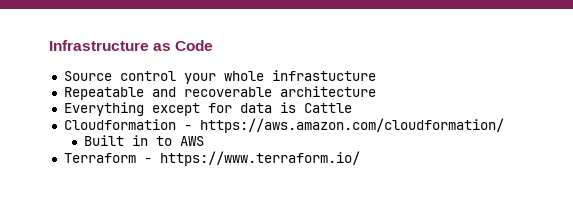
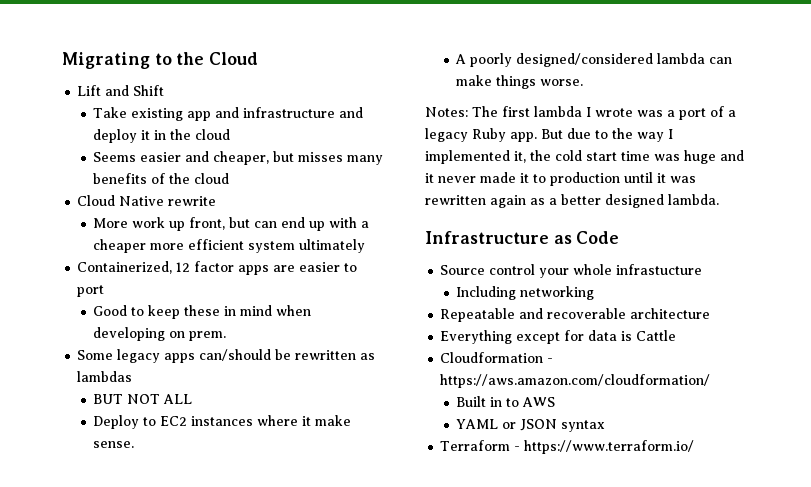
(49, 45) none -> [62,52,259,69] [77,85,165,96] [93,107,364,121] [93,129,231,143] [93,151,384,165] [93,173,230,184] [77,195,217,206] [93,217,370,231] [93,239,366,253] [77,261,358,275] [77,285,105,297] [93,305,312,319] [93,327,227,341] [77,349,376,363] [77,371,133,382] [93,394,193,404] [93,415,352,429] [93,441,135,448] [455,53,733,67] [456,75,584,89] [425,106,736,120] [425,128,673,142] [425,150,744,164] [425,172,696,186] [425,194,719,208] Migrating to the Cloud // Lift and Shift // Take existing app and infrastructure and deploy it in the cloud // Seems easier and cheaper, but misses many benefits of the cloud // Cloud Native rewrite // More work up front, but can end up with a cheaper more efficient system ultimately // Containerized, 12 factor apps are easier to port // Good to keep these in mind when developing on prem. // Some legacy apps can/should be rewritten as lambdas // BUT NOT ALL // Deploy to EC2 instances where it make sense. // A poorly designed/considered lambda can make things worse. // Notes: The first lambda I wrote was a port of a legacy Ruby app. But due to the way I implemented it, the cold start time was huge and it never made it to production until it was rewritten again as a better designed lambda. //
(376, 75) none -> [456,286,595,300] // Including networking
(205, 141) none -> [456,419,606,432] // YAML or JSON syntax

